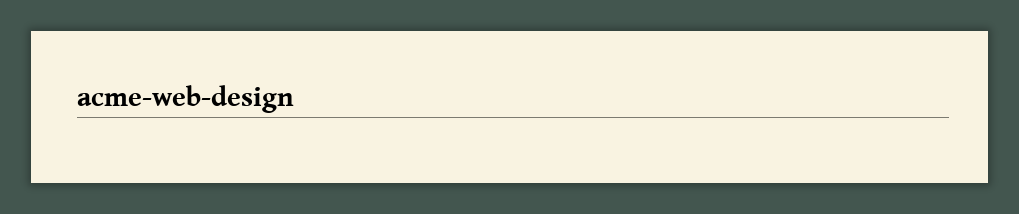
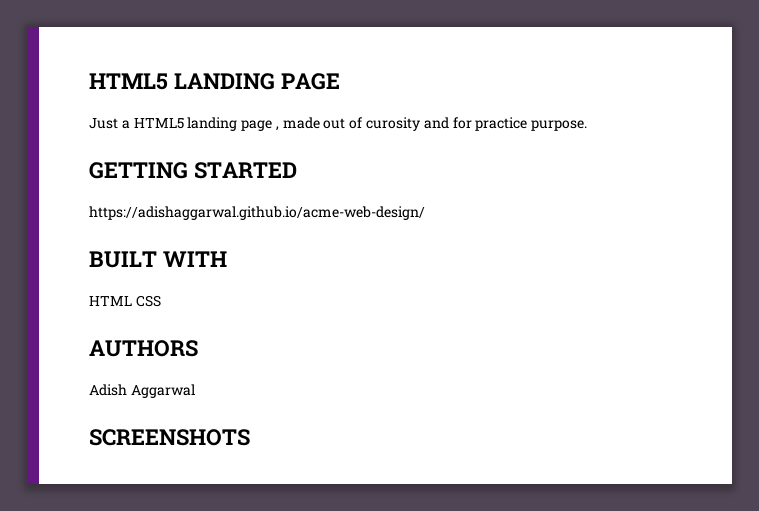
[77,85,294,113] acme-web-design -> [89,73,340,90] [89,117,588,131] [89,162,297,179] [89,206,425,220] [89,251,227,268] [89,295,161,307] [89,340,198,357] [89,384,195,398] [89,429,250,446] HTML5 LANDING PAGE // Just a HTML5 landing page , made out of curosity and for practice purpose. // GETTING STARTED // https://adishaggarwal.github.io/acme-web-design/ // BUILT WITH // HTML CSS // AUTHORS // Adish Aggarwal // SCREENSHOTS

